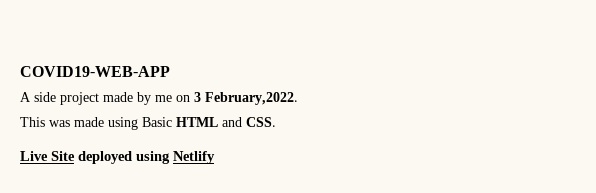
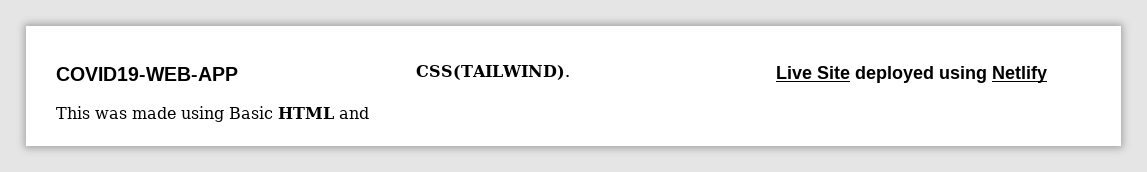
[20,92,298,105] // A side project made by me on 3 February,2022. -> (238, 74) none
[246,117,276,127] CSS. -> [416,65,570,80] CSS(TAILWIND).

